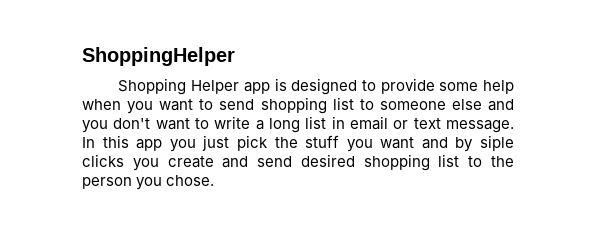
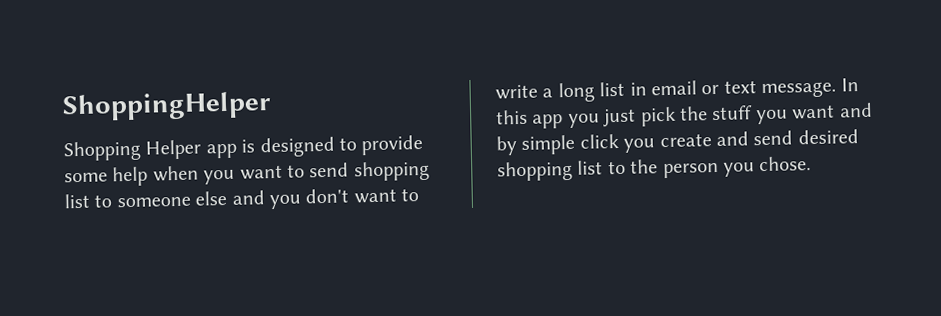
[479,135,514,151] [82,154,124,167] siple clicks -> [521,133,619,155] simple click

